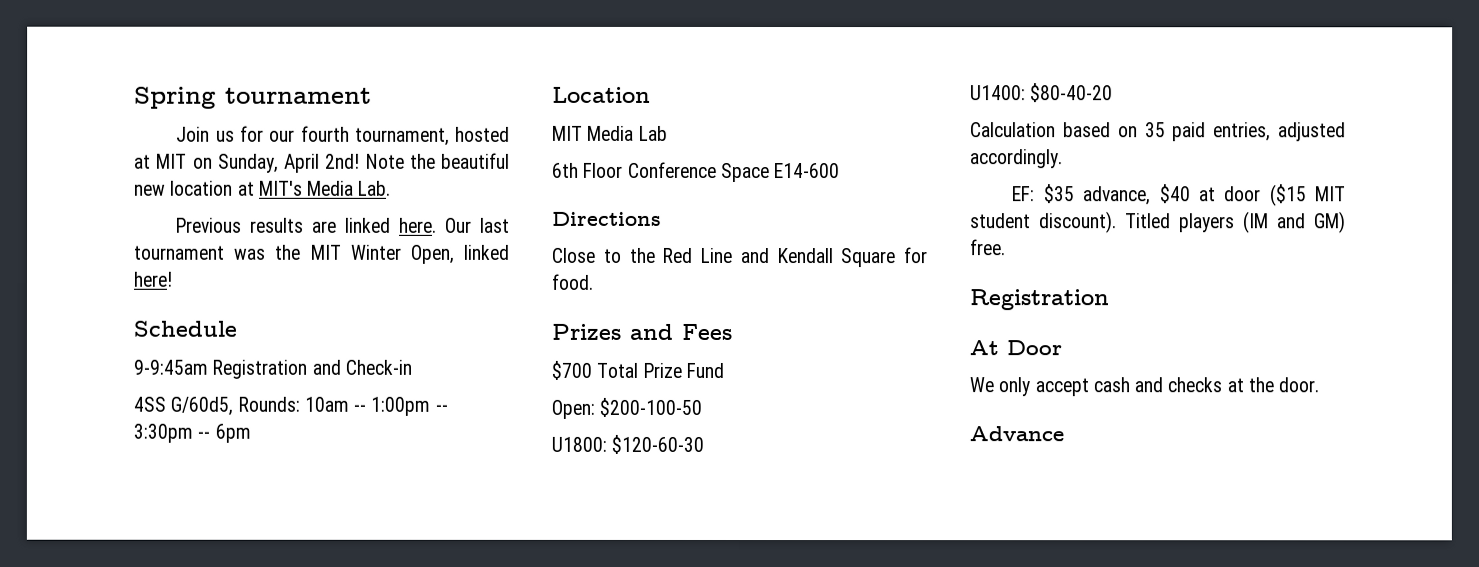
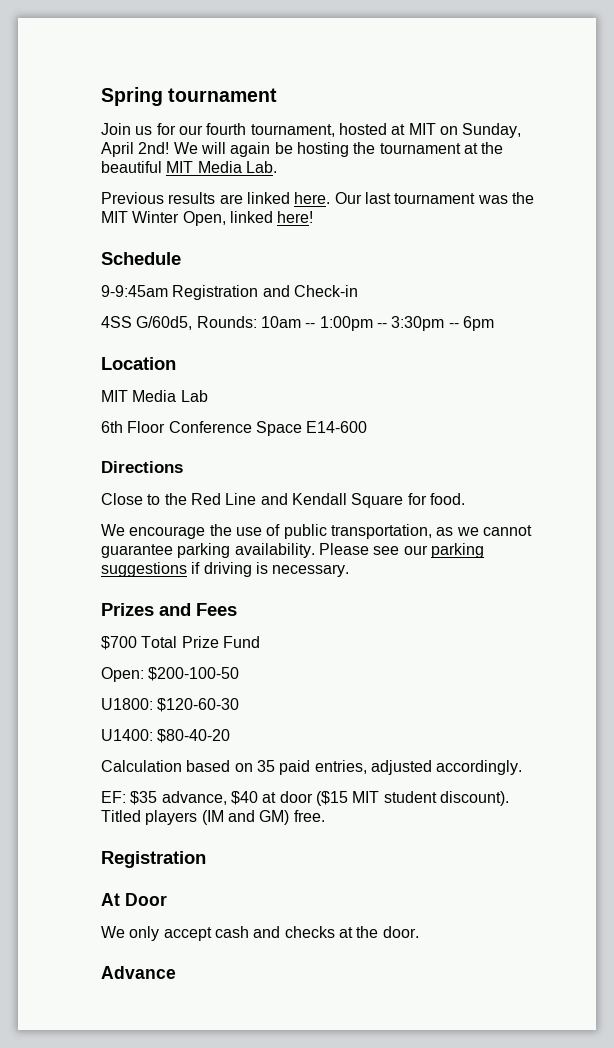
[365,152,510,169] [134,180,303,196] Note the beautiful new location at MIT's -> [173,142,504,157] [101,161,194,173] We will again be hosting the tournament at the beautiful MIT
(594, 281) none -> [101,524,532,539] [101,543,484,558] [101,562,350,577] // We encourage the use of public transportation, as we cannot guarantee parking availability. Please see our parking suggestions if driving is necessary.

